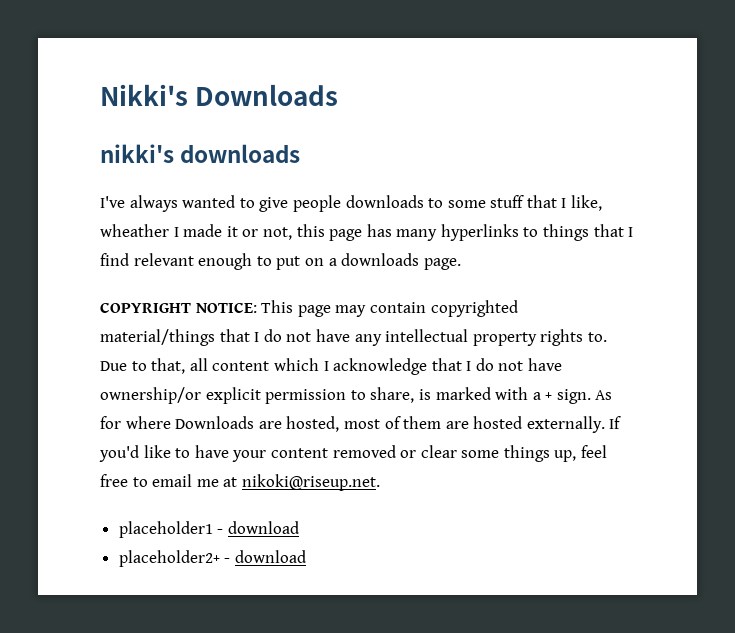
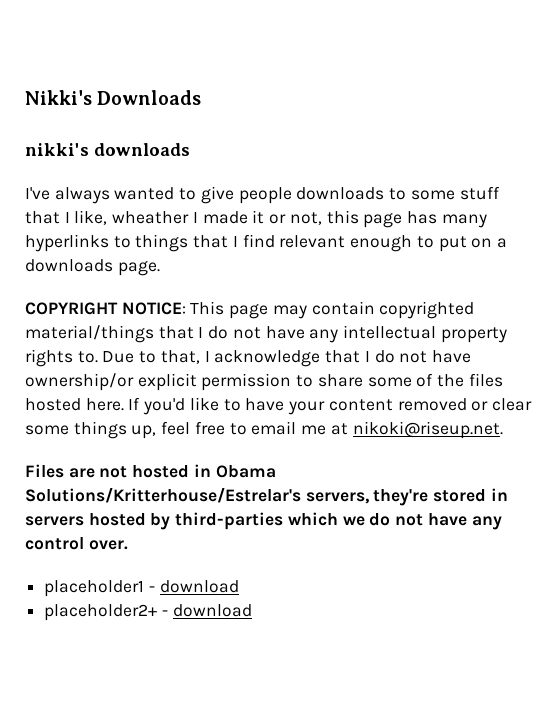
[189,358,319,371] all content which -> (200, 357) none
[370,387,613,404] [100,416,605,433] share, is marked with a + sign. As for where Downloads are hosted, most of them are hosted externally. -> [317,373,503,387] [25,398,124,411] share some of the files hosted here.
(380, 482) none -> [25,464,276,478] [25,487,508,506] [25,512,502,530] [25,537,128,550] // Files are not hosted in Obama Solutions/Kritterhouse/Estrelar's servers, they're stored in servers hosted by third-parties which we do not have any control over.

